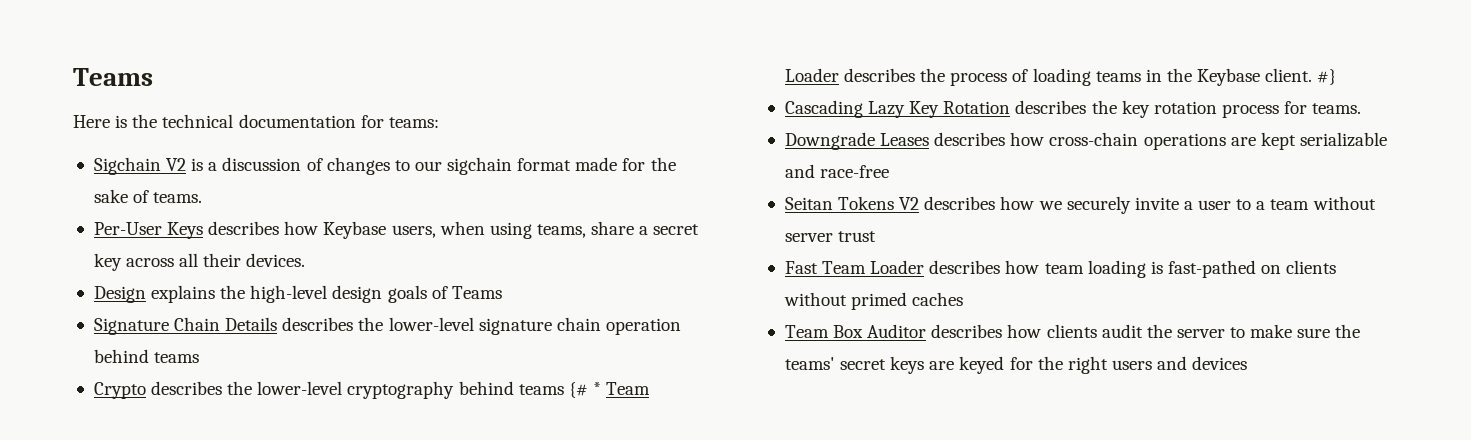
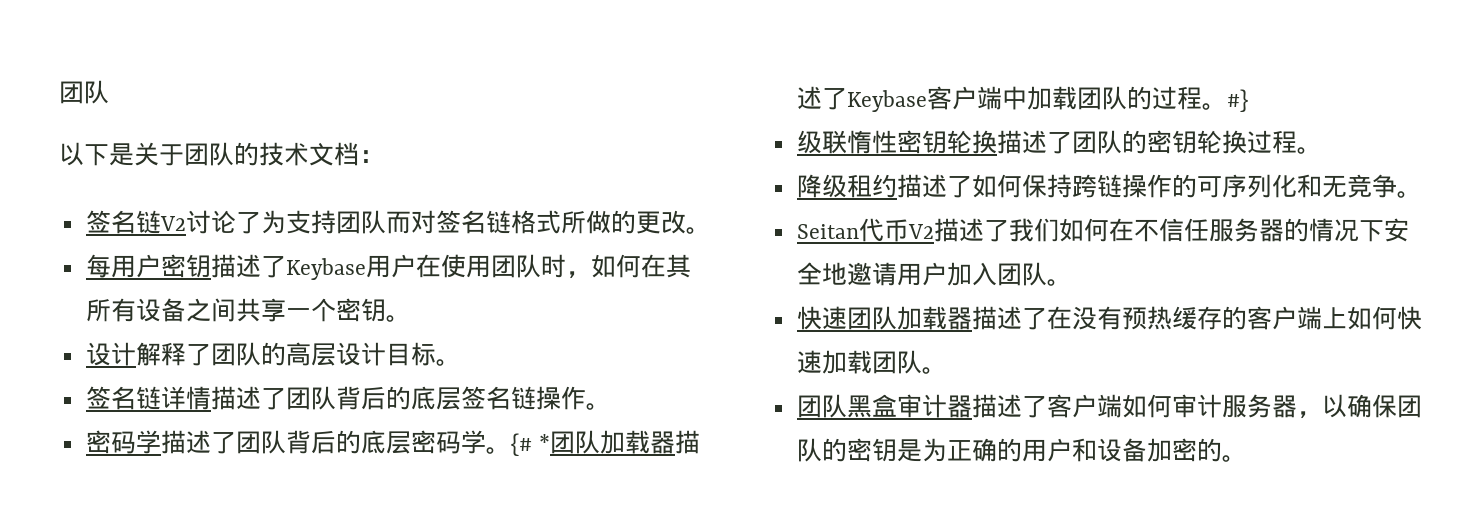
[73,68,153,86] [73,114,439,128] [93,157,676,175] [93,189,203,203] [93,221,700,239] [93,253,306,271] [93,285,502,303] [93,317,681,335] [93,349,200,363] [93,381,651,399] [784,68,1337,86] [784,100,1362,118] [784,132,1387,150] [784,164,890,178] [784,196,1376,214] [784,231,877,242] [784,260,1337,278] [783,292,964,310] [784,324,1361,338] [784,356,1248,374] Teams // Here is the technical documentation for teams: // Sigchain V2 is a discussion of changes to our sigchain format made for the sake of teams. // Per-User Keys describes how Keybase users, when using teams, share a secret key across all their devices. // Design explains the high-level design goals of Teams // Signature Chain Details describes the lower-level signature chain operation behind teams // Crypto describes the lower-level cryptography behind teams {# * Team Loader describes the process of loading teams in the Keybase client. #} // Cascading Lazy Key Rotation describes the key rotation process for teams. // Downgrade Leases describes how cross-chain operations are kept serializable and race-free // Seitan Tokens V2 describes how we securely invite a user to a team without server trust // Fast Team Loader describes how team loading is fast-pathed on clients without primed caches // Team Box Auditor describes how clients audit the server to make sure the teams' secret keys are keyed for the right users and devices -> [59,80,109,104] [59,142,384,166] [85,210,711,234] [85,254,691,280] [85,298,411,322] [85,342,461,366] [85,386,611,410] [85,430,700,456] [796,86,1248,112] [796,130,1322,154] [796,174,1422,198] [796,218,1409,242] [796,262,1072,286] [796,306,1422,330] [796,350,947,374] [796,394,1422,419] [796,438,1247,462] 团队 // 以下是关于团队的技术文档： // 签名链V2讨论了为支持团队而对签名链格式所做的更改。 // 每用户密钥描述了Keybase用户在使用团队时，如何在其所有设备之间共享一个密钥。 // 设计解释了团队的高层设计目标。 // 签名链详情描述了团队背后的底层签名链操作。 // 密码学描述了团队背后的底层密码学。{# *团队加载器描述了Keybase客户端中加载团队的过程。#} // 级联惰性密钥轮换描述了团队的密钥轮换过程。 // 降级租约描述了如何保持跨链操作的可序列化和无竞争。 // Seitan代币V2描述了我们如何在不信任服务器的情况下安全地邀请用户加入团队。 // 快速团队加载器描述了在没有预热缓存的客户端上如何快速加载团队。 // 团队黑盒审计器描述了客户端如何审计服务器，以确保团队的密钥是为正确的用户和设备加密的。

